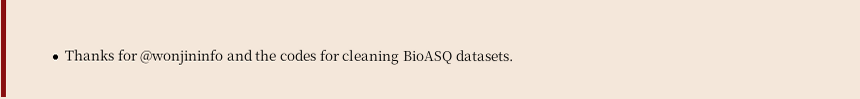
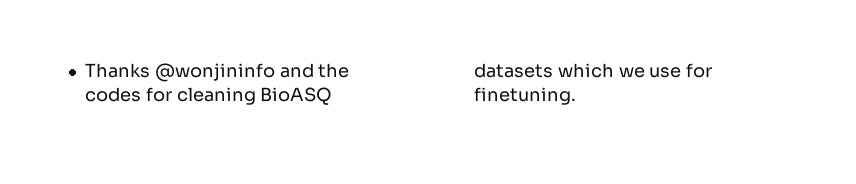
[116,49,138,61] for -> (150, 70) none
[454,50,513,62] datasets. -> [473,63,713,78] [473,87,576,105] datasets which we use for finetuning.

